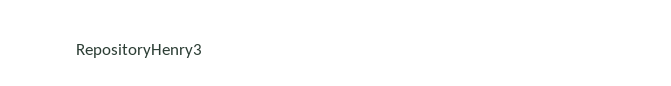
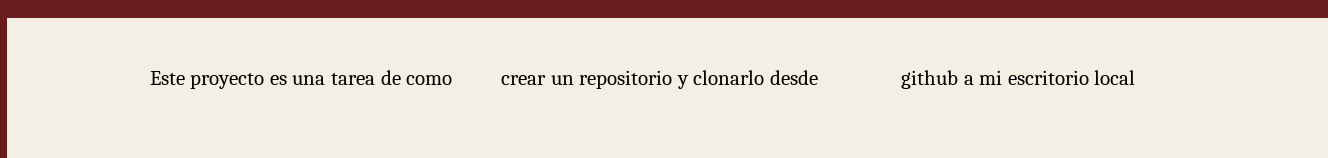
[76,44,202,58] RepositoryHenry3 -> [149,70,1136,89] Este proyecto es una tarea de como crear un repositorio y clonarlo desde github a mi escritorio local

